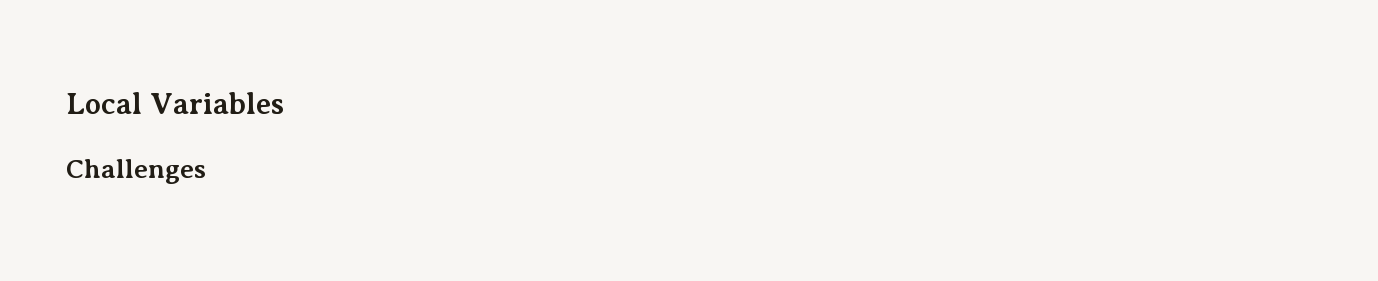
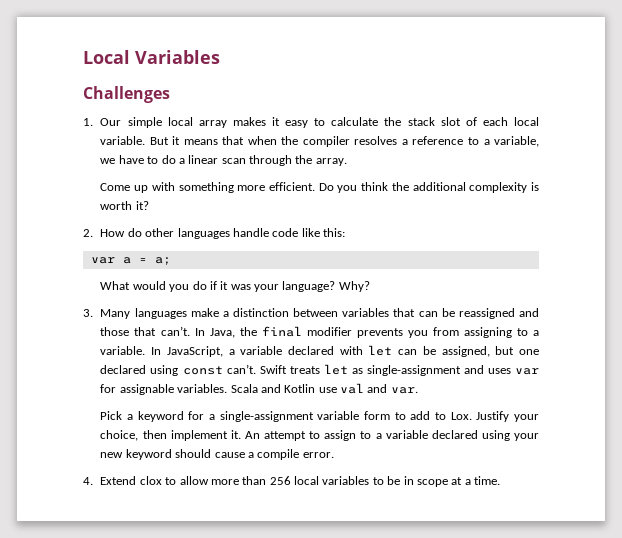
(206, 171) none -> [83,117,539,128] [100,136,539,147] [100,155,347,166] [100,182,539,193] [100,201,149,210] [83,228,346,239] [90,257,171,265] [100,281,370,292] [83,308,539,319] [100,326,539,338] [100,345,539,357] [100,364,539,376] [100,383,418,395] [100,411,540,422] [100,430,539,441] [100,449,334,460] [83,476,501,487] // 1. Our simple local array makes it easy to calculate the stack slot of each local variable. But it means that when the compiler resolves a reference to a variable, we have to do a linear scan through the array. // Come up with something more efficient. Do you think the additional complexity is worth it? // 2. How do other languages handle code like this: // var a = a; // What would you do if it was your language? Why? // 3. Many languages make a distinction between variables that can be reassigned and those that can’t. In Java, the final modifier prevents you from assigning to a variable. In JavaScript, a variable declared with let can be assigned, but one declared using const can’t. Swift treats let as single-assignment and uses var for assignable variables. Scala and Kotlin use val and var. // Pick a keyword for a single-assignment variable form to add to Lox. Justify your choice, then implement it. An attempt to assign to a variable declared using your new keyword should cause a compile error. // 4. Extend clox to allow more than 256 local variables to be in scope at a time.

